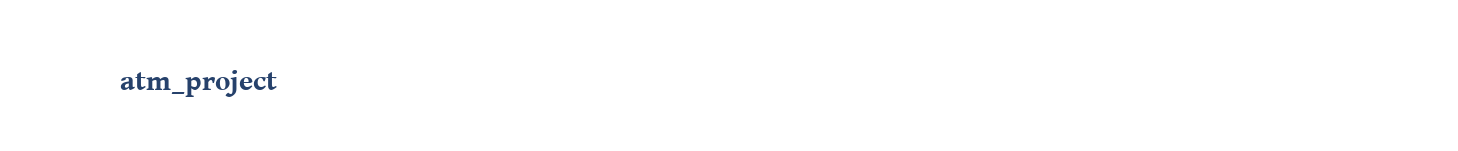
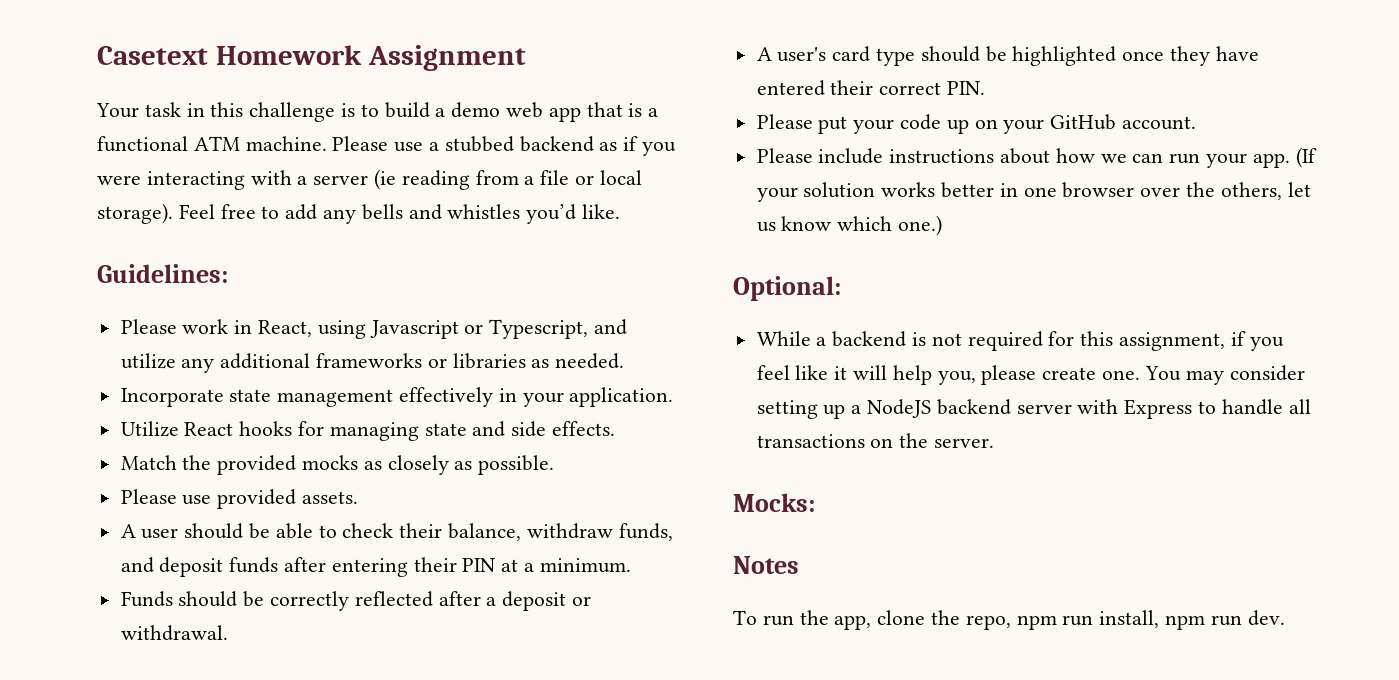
[120,70,277,97] atm_project -> [97,45,526,71] [96,102,659,122] [97,136,677,156] [97,169,642,190] [97,203,621,224] [97,264,228,283] [120,319,628,339] [120,353,625,373] [120,387,674,407] [120,421,616,441] [120,455,555,475] [120,489,359,509] [120,523,673,541] [120,557,631,577] [120,591,592,611] [120,625,228,641] [756,46,1259,66] [756,80,986,96] [756,114,1197,134] [756,147,1317,168] [756,182,1311,202] [756,215,943,236] [733,276,841,301] [756,331,1284,351] [756,365,1305,385] [756,399,1311,419] [756,433,995,448] [733,493,815,512] [733,556,799,574] [733,610,1285,630] Casetext Homework Assignment // Your task in this challenge is to build a demo web app that is a functional ATM machine. Please use a stubbed backend as if you were interacting with a server (ie reading from a file or local storage). Feel free to add any bells and whistles you’d like. // Guidelines: // Please work in React, using Javascript or Typescript, and utilize any additional frameworks or libraries as needed. // Incorporate state management effectively in your application. // Utilize React hooks for managing state and side effects. // Match the provided mocks as closely as possible. // Please use provided assets. // A user should be able to check their balance, withdraw funds, and deposit funds after entering their PIN at a minimum. // Funds should be correctly reflected after a deposit or withdrawal. // A user's card type should be highlighted once they have entered their correct PIN. // Please put your code up on your GitHub account. // Please include instructions about how we can run your app. (If your solution works better in one browser over the others, let us know which one.) // Optional: // While a backend is not required for this assignment, if you feel like it will help you, please create one. You may consider setting up a NodeJS backend server with Express to handle all transactions on the server. // Mocks: // Notes // To run the app, clone the repo, npm run install, npm run dev.

